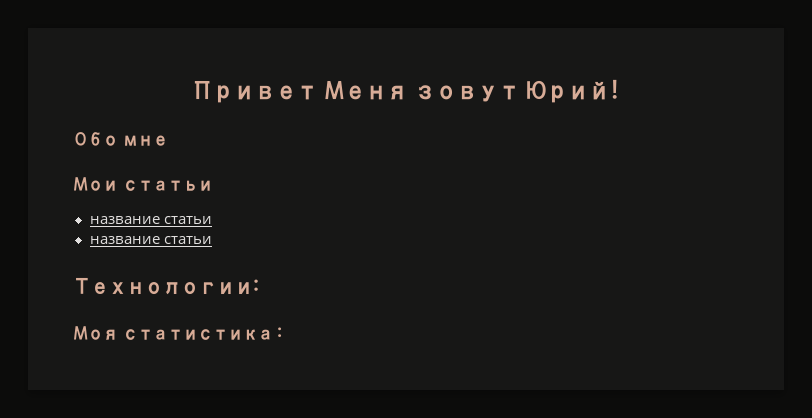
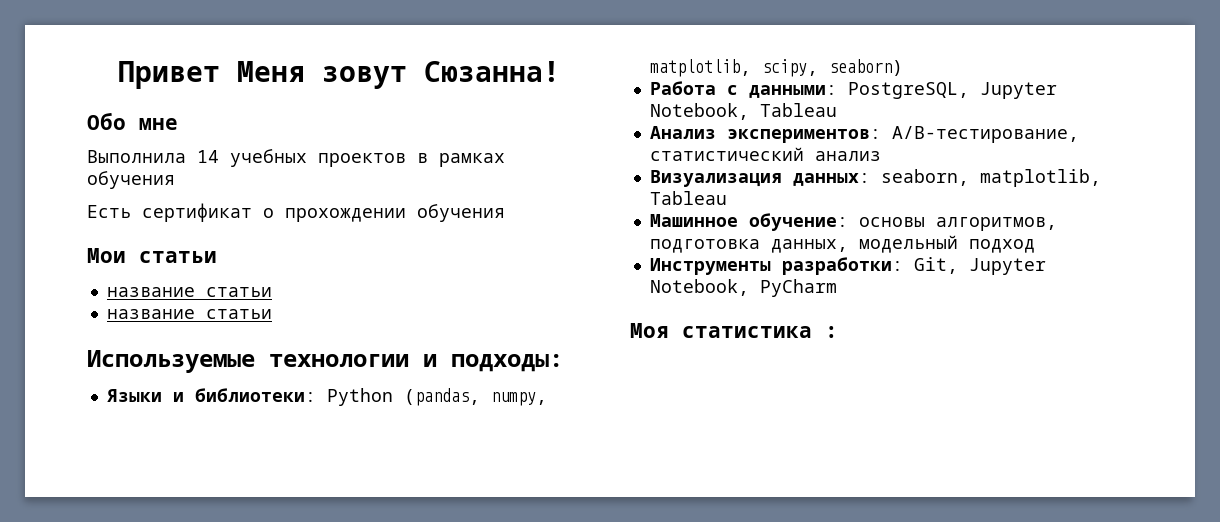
[525,79,620,103] Юрий! -> [423,61,560,82] Сюзанна!
(168, 140) none -> [87,149,505,167] [87,171,175,189] [87,203,505,222] // Выполнила 14 учебных проектов в рамках обучения // Есть сертификат о прохождении обучения
[73,277,259,295] Технологии: -> [87,350,563,373] [106,388,547,406] [649,59,903,77] [649,81,1057,99] [649,103,837,120] [649,126,1079,143] [649,147,881,161] [649,169,1101,187] [649,191,727,205] [649,213,1057,231] [649,235,1035,253] [649,257,1046,275] [649,279,837,297] Используемые технологии и подходы: // Языки и библиотеки: Python (pandas, numpy, matplotlib, scipy, seaborn) // Работа с данными: PostgreSQL, Jupyter Notebook, Tableau // Анализ экспериментов: A/B-тестирование, статистический анализ // Визуализация данных: seaborn, matplotlib, Tableau // Машинное обучение: основы алгоритмов, подготовка данных, модельный подход // Инструменты разработки: Git, Jupyter Notebook, PyCharm

